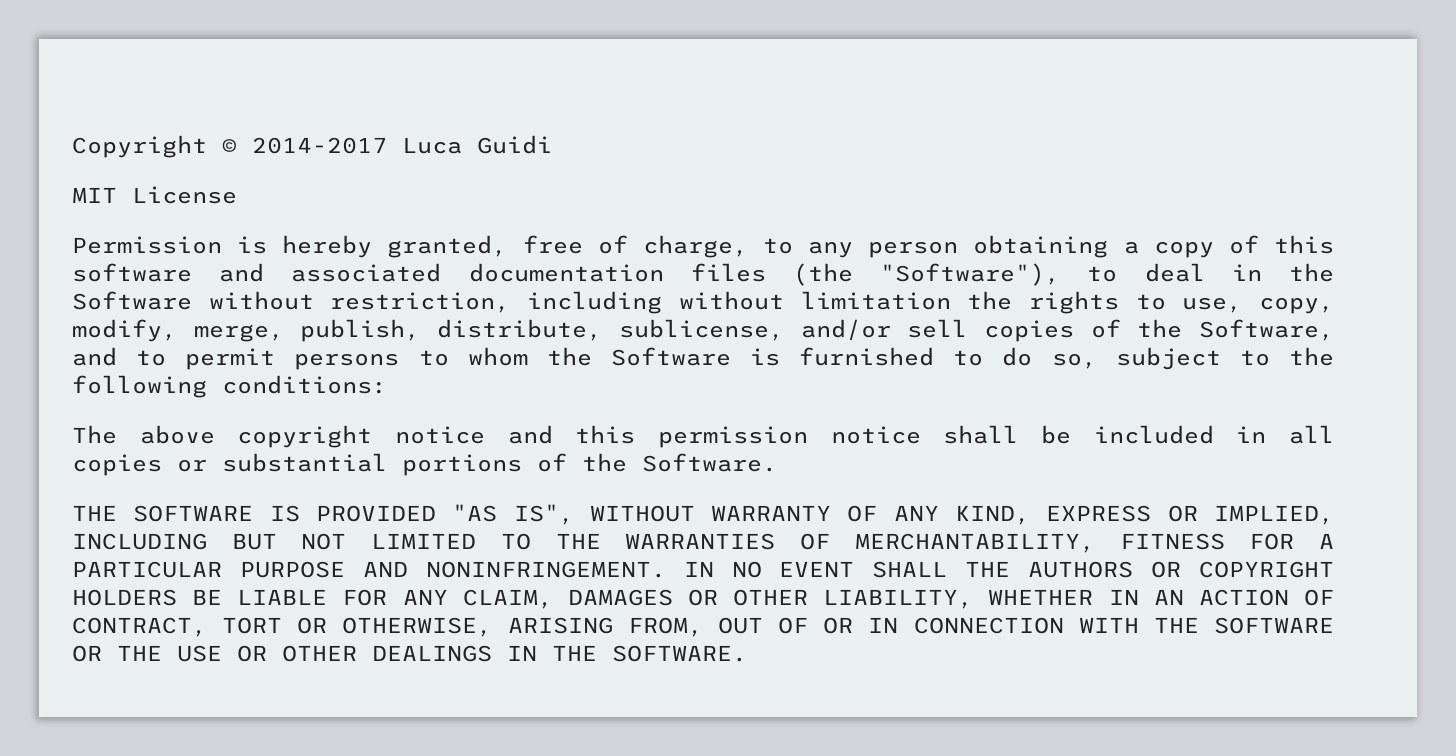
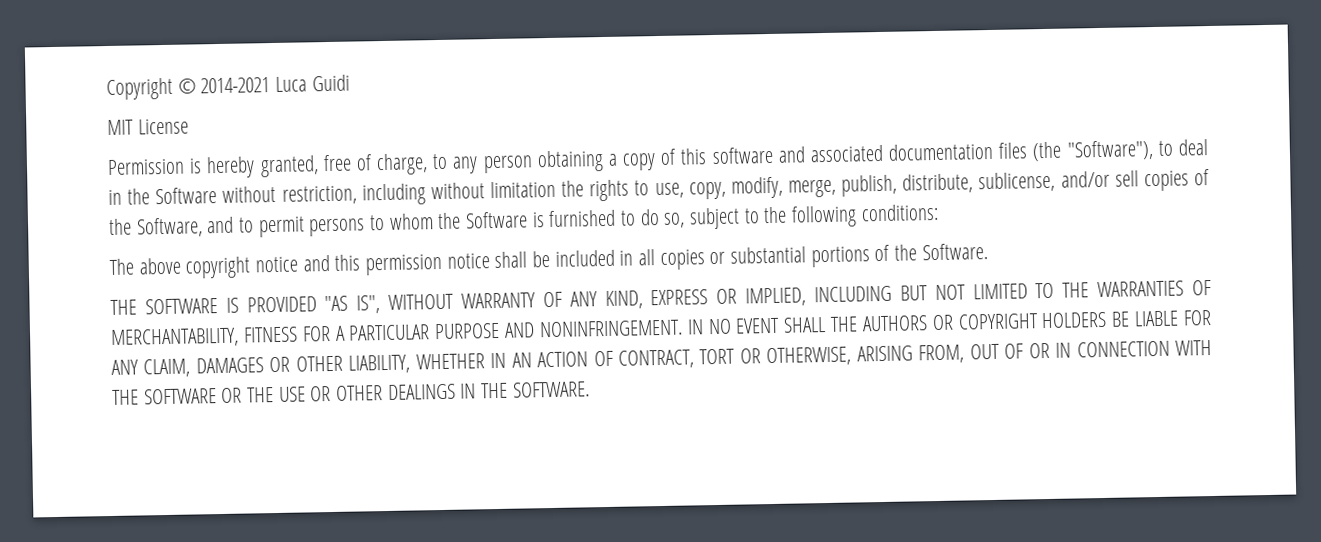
[252,137,387,154] 2014-2017 -> [200,77,271,94] 2014-2021

